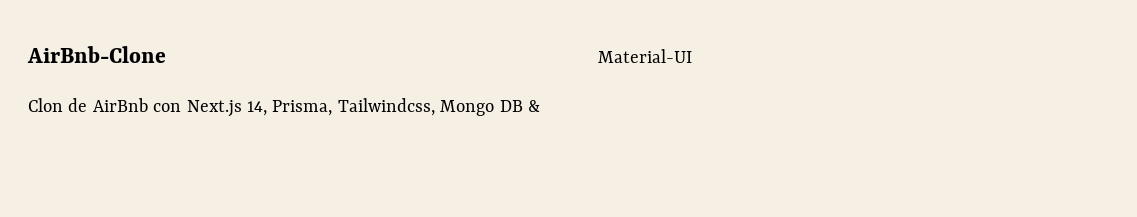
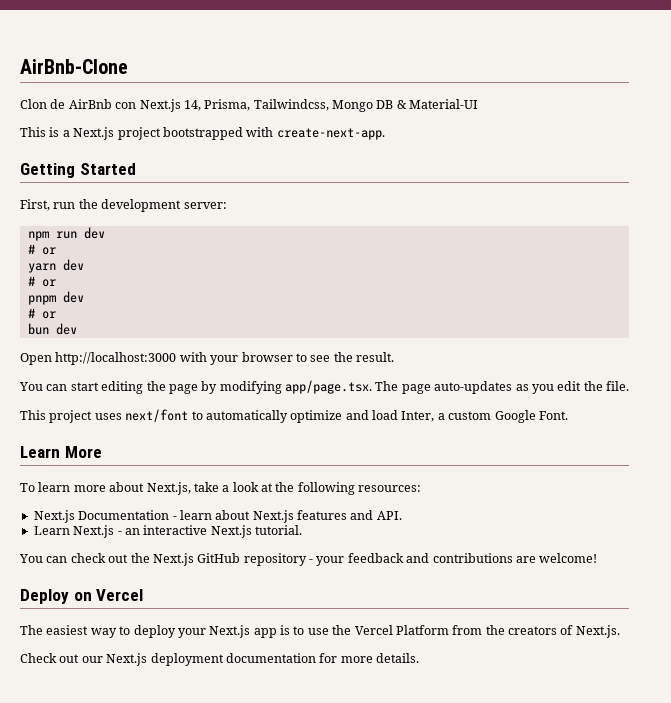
(692, 56) none -> [20,127,385,140] [20,163,136,178] [20,199,227,212] [27,227,105,241] [27,244,56,255] [27,259,84,273] [27,276,56,287] [27,291,84,305] [27,308,56,319] [27,323,77,335] [20,352,394,365] [19,380,629,394] [20,409,568,423] [20,446,102,458] [20,482,422,495] [33,510,402,523] [33,525,302,538] [19,553,598,566] [20,589,144,604] [20,625,620,638] [20,653,419,666] // This is a Next.js project bootstrapped with create-next-app. // Getting Started // First, run the development server: // npm run dev // # or // yarn dev // # or // pnpm dev // # or // bun dev // Open http://localhost:3000 with your browser to see the result. // You can start editing the page by modifying app/page.tsx. The page auto-updates as you edit the file. // This project uses next/font to automatically optimize and load Inter, a custom Google Font. // Learn More // To learn more about Next.js, take a look at the following resources: // Next.js Documentation - learn about Next.js features and API. // Learn Next.js - an interactive Next.js tutorial. // You can check out the Next.js GitHub repository - your feedback and contributions are welcome! // Deploy on Vercel // The easiest way to deploy your Next.js app is to use the Vercel Platform from the creators of Next.js. // Check out our Next.js deployment documentation for more details.

